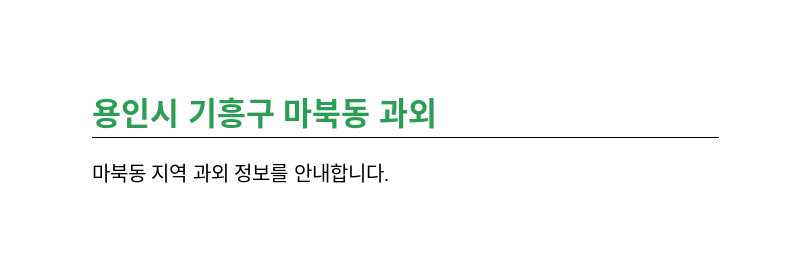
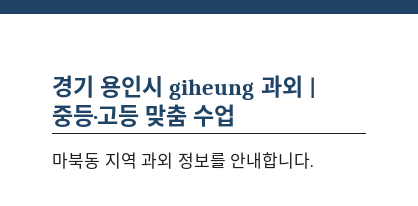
[92,97,437,129] 용인시 기흥구 마북동 과외 -> [52,75,316,100] [52,104,236,127] 경기 용인시 giheung 과외 | 중등·고등 맞춤 수업

